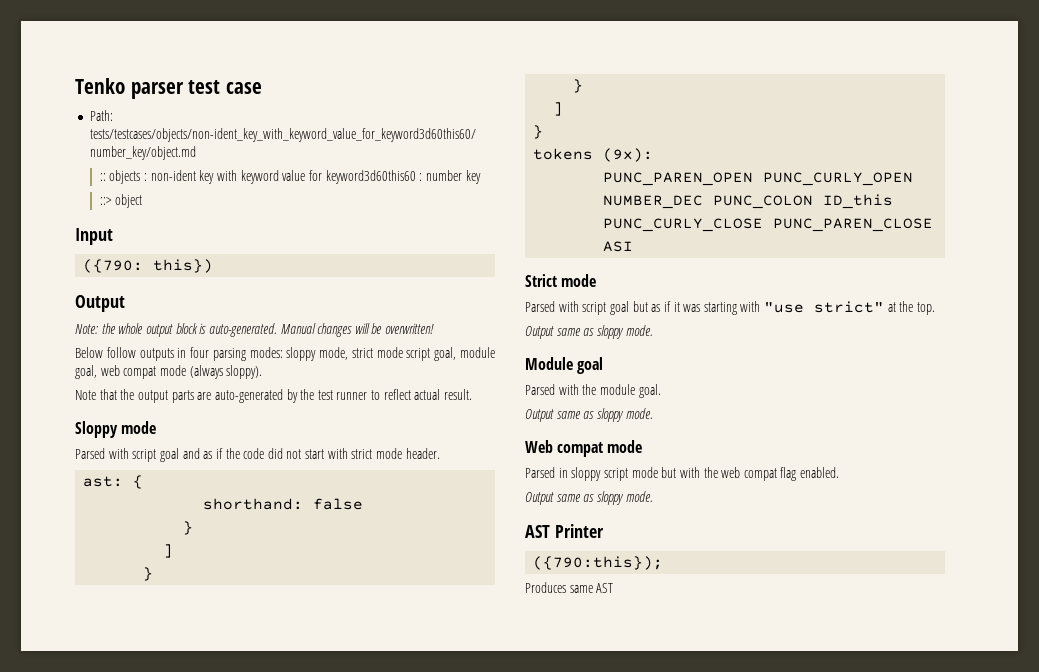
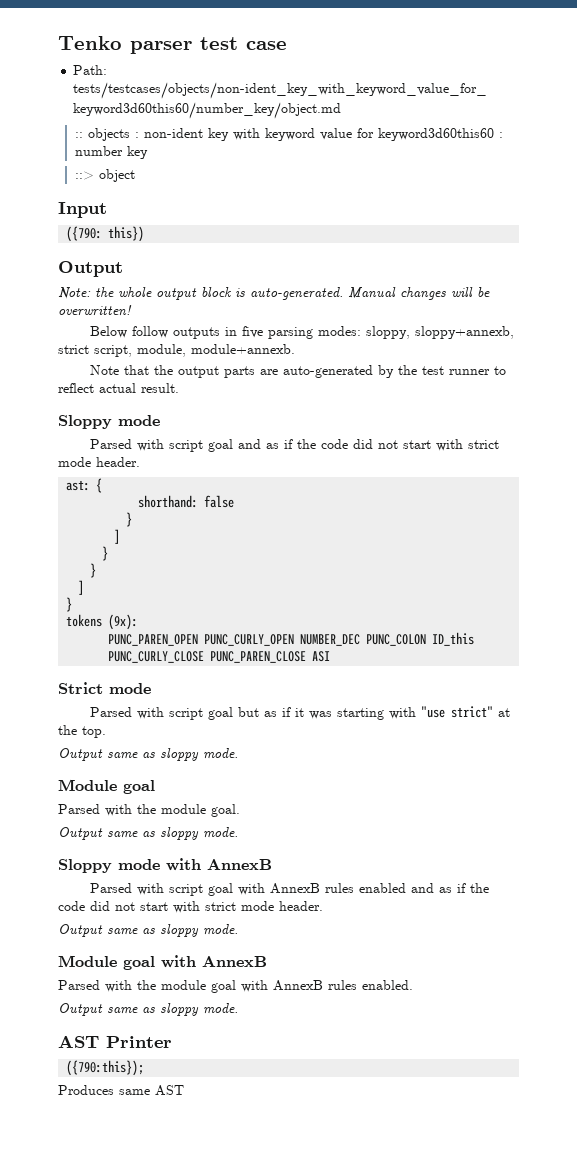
[190,347,210,358] four -> [241,326,263,338] five
[286,347,496,361] [75,365,263,379] sloppy mode, strict mode script goal, module goal, web compat mode (always sloppy). -> [365,326,514,339] [58,344,295,357] sloppy, sloppy+annexb, strict script, module, module+annexb.
[525,440,643,457] [525,467,797,481] Web compat mode // Parsed in sloppy script mode but with the web compat flag -> [58,858,272,873] [89,883,489,896] [58,901,323,913] [58,924,238,937] [58,955,267,970] [58,980,357,993] Sloppy mode with AnnexB // Parsed with script goal with AnnexB rules enabled and as if the code did not start with strict mode header. // Output same as sloppy mode. // Module goal with AnnexB // Parsed with the module goal with AnnexB rules

